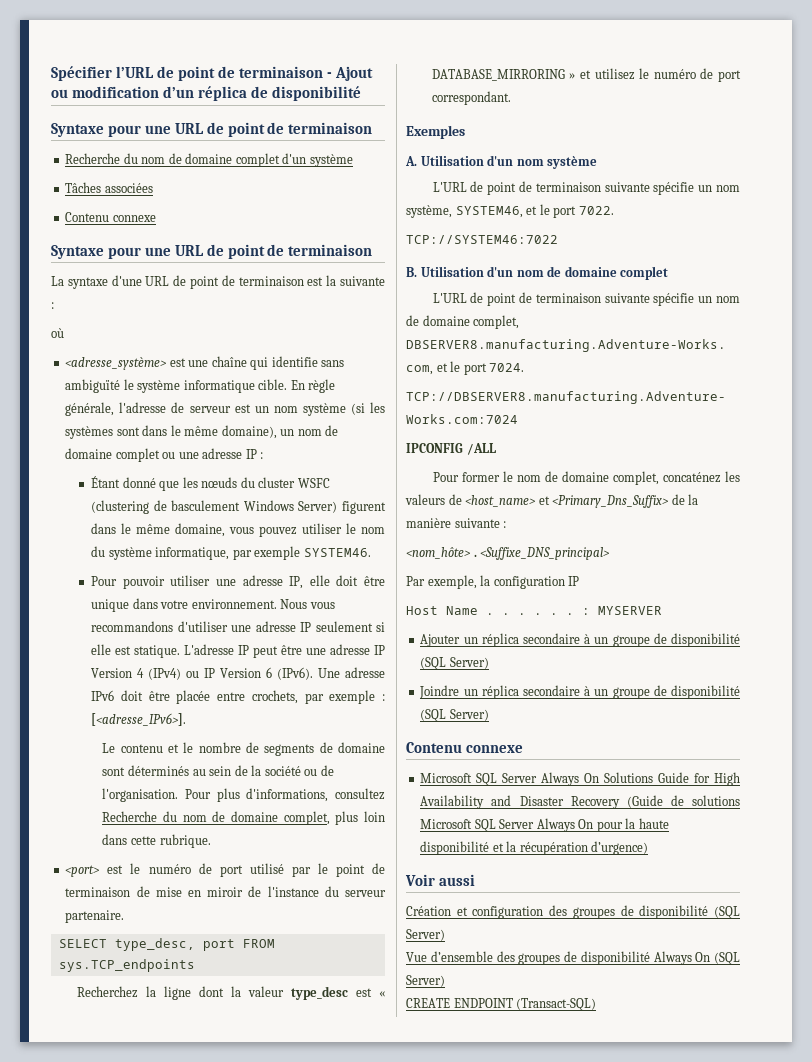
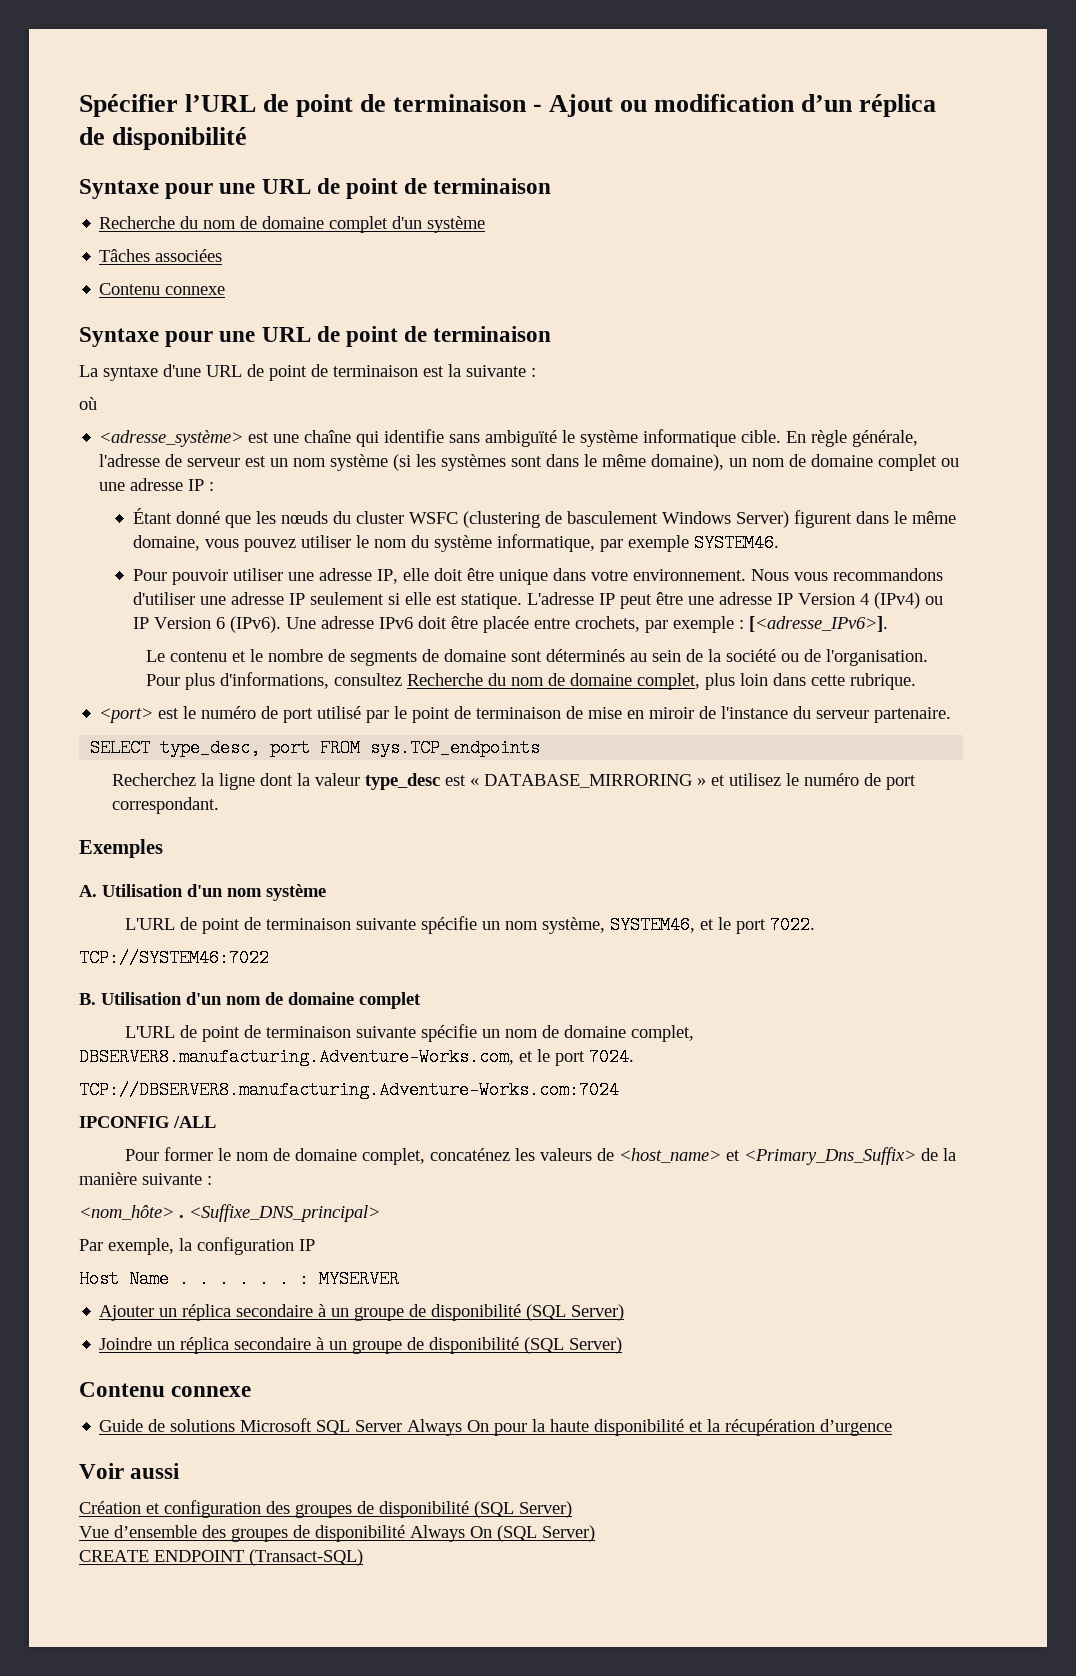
[420,772,740,786] [420,795,663,809] Microsoft SQL Server Always On Solutions Guide for High Availability and Disaster Recovery (Guide -> [99,1419,144,1432] Guide
[591,841,649,855] d’urgence) -> [820,1419,893,1436] d’urgence

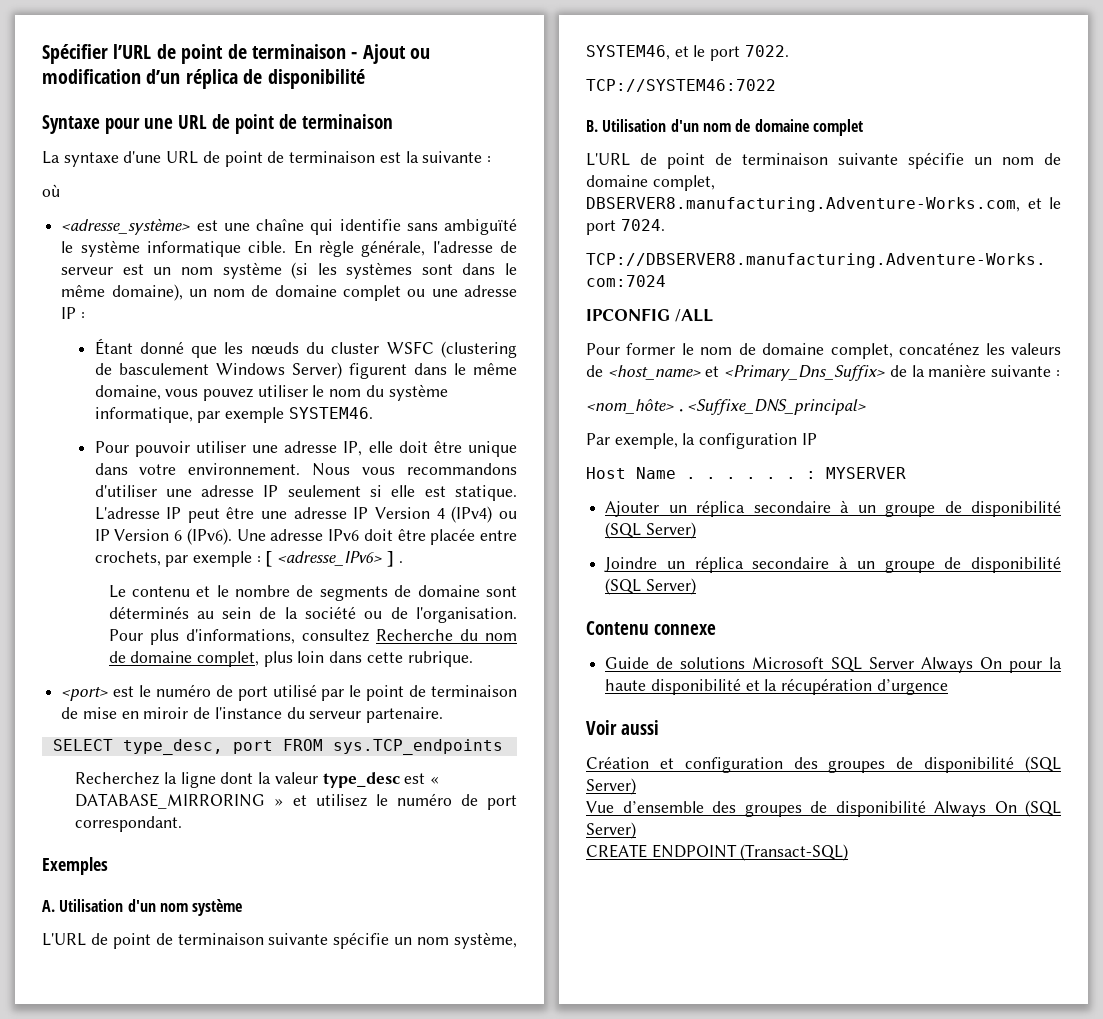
[99,216,486,233] [99,249,223,262] [99,283,226,295] [79,326,552,347] // Recherche du nom de domaine complet d'un système // Tâches associées // Contenu connexe // Syntaxe pour une URL de point de terminaison -> (393, 121) none
[748,616,888,632] [<adresse_IPv6>]. -> [265,551,403,567] [ <adresse_IPv6> ] .

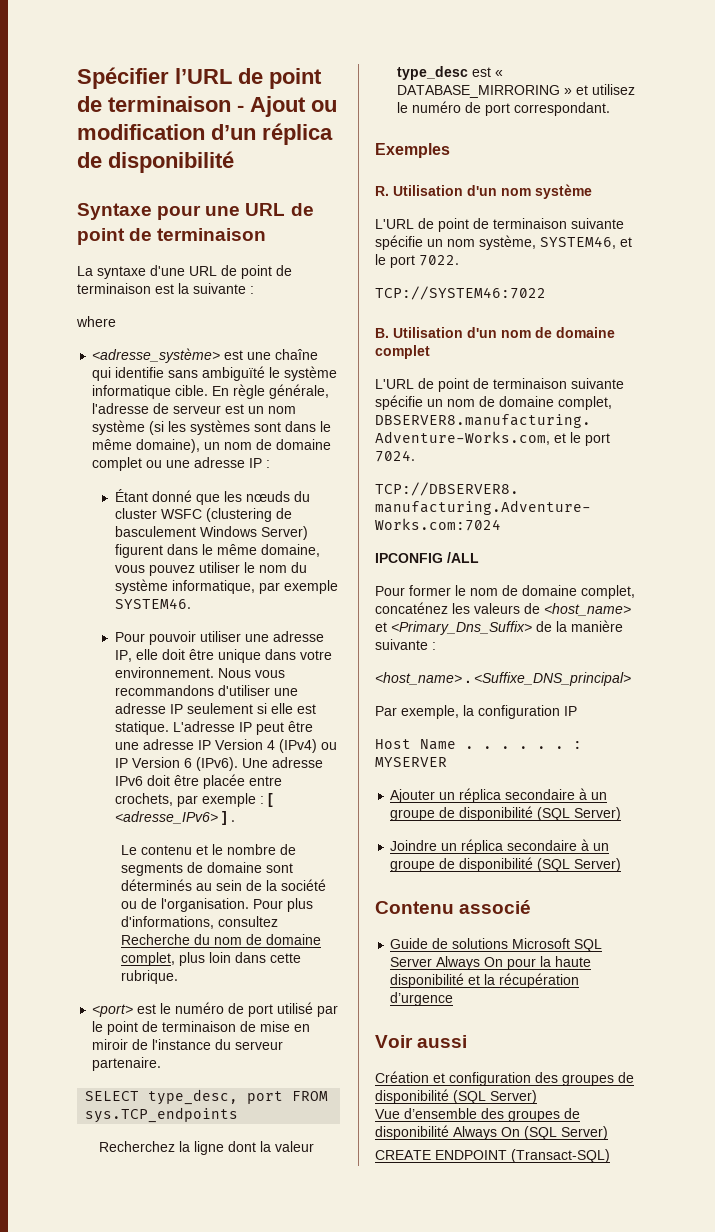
[42,184,60,197] où -> [76,316,116,327] where
[42,900,55,912] A. -> [375,186,389,196] R.
[586,399,674,414] <nom_hôte> -> [375,672,462,685] <host_name>
[654,624,716,635] connexe -> [459,900,532,914] associé

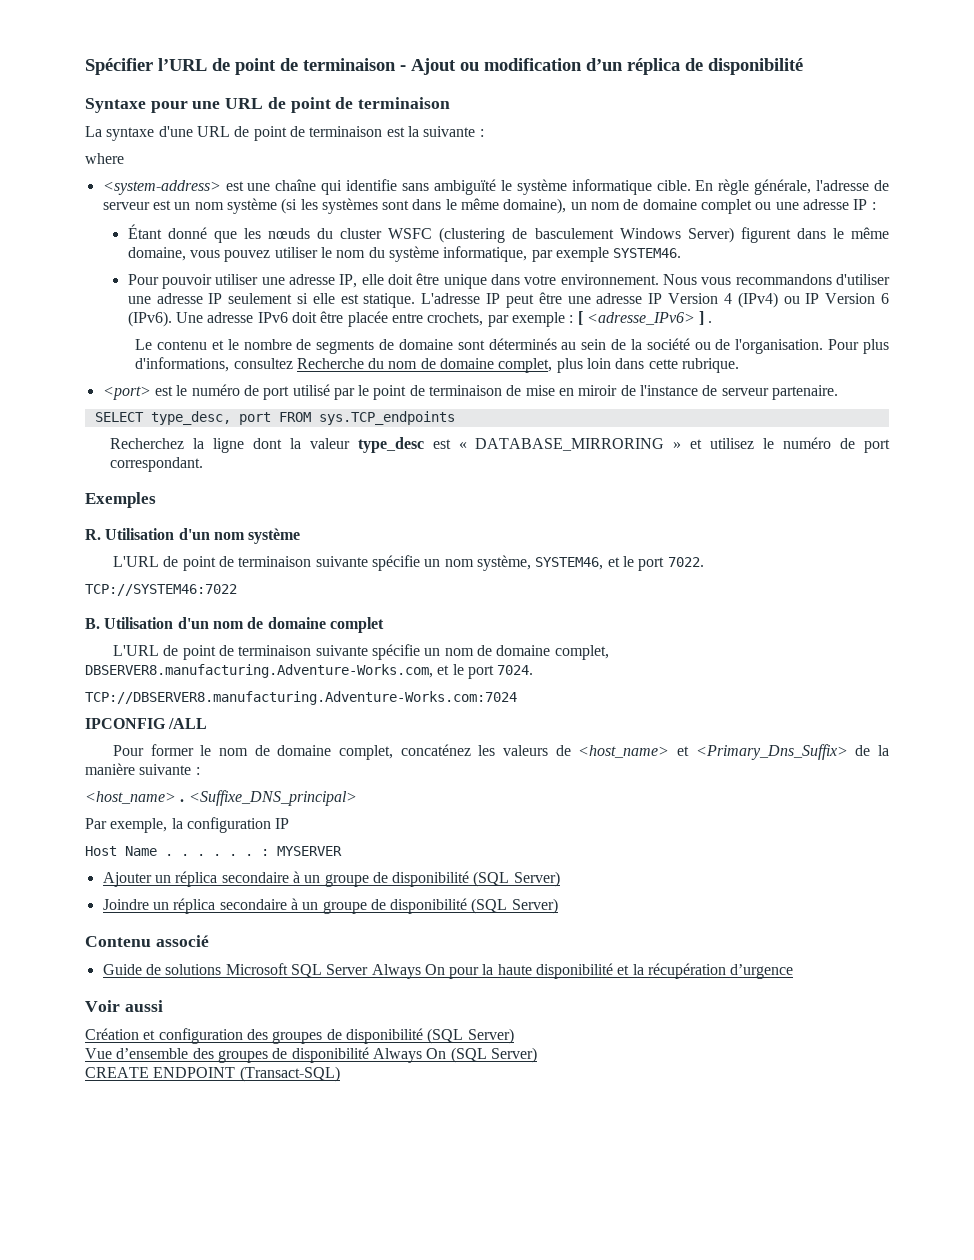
[92,348,221,363] <adresse_système> -> [102,180,221,195] <system-address>
[215,1039,232,1050] du -> [702,385,718,396] de

